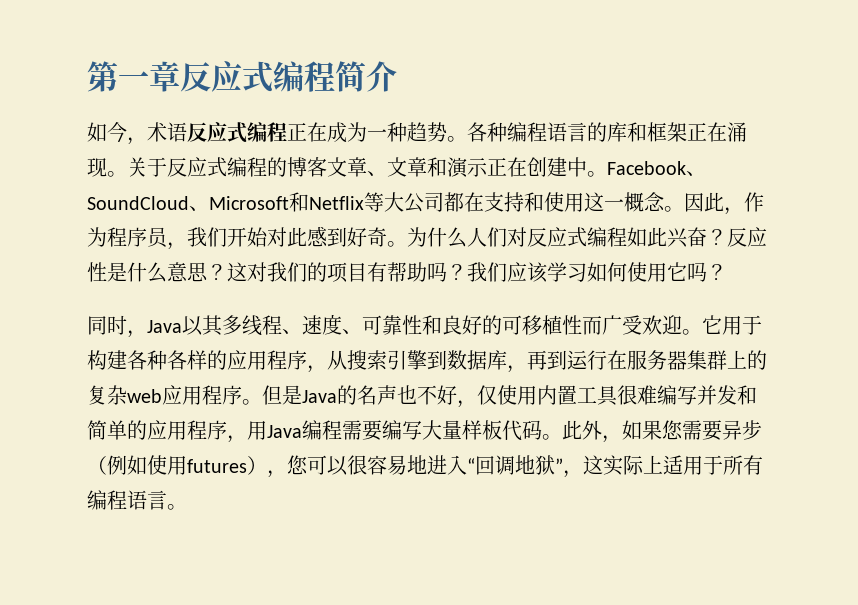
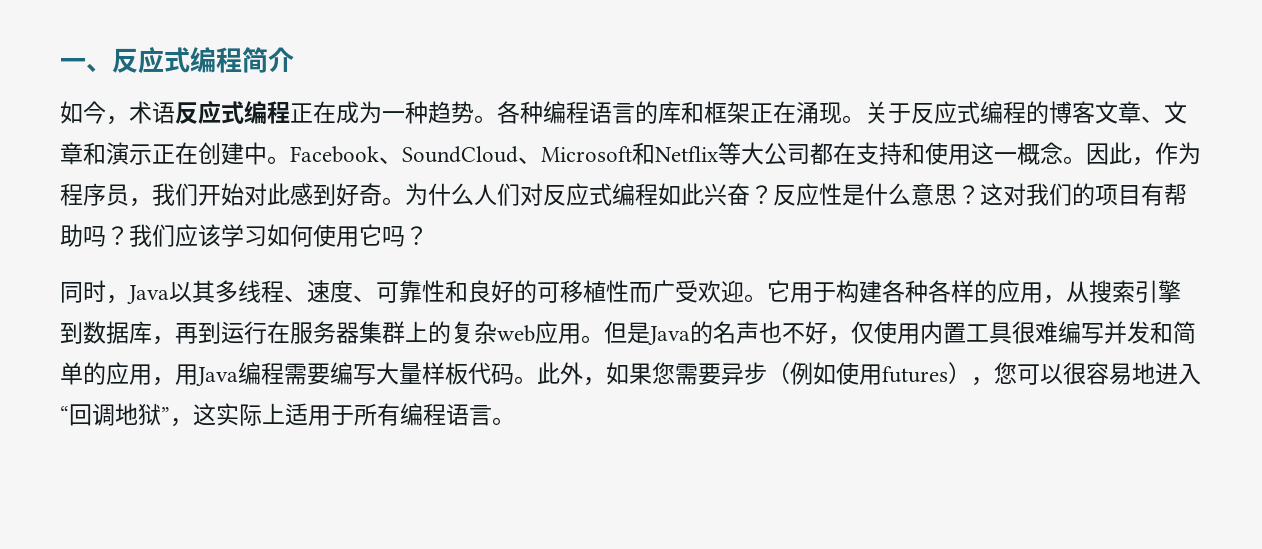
[87,61,180,92] 第一章 -> [60,58,112,72] 一、
[267,350,307,370] 程序 -> (1043, 292) none
[202,385,242,405] 程序 -> (581, 333) none
[187,420,227,440] 程序 -> (152, 374) none

